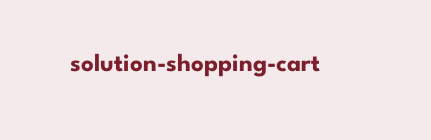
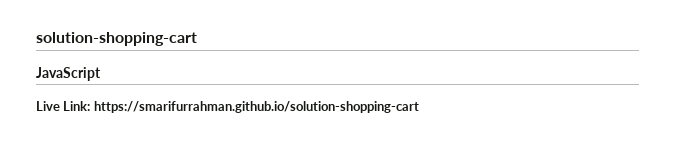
(320, 65) none -> [36,67,101,81] [36,101,419,113] // JavaScript // Live Link: https://smarifurrahman.github.io/solution-shopping-cart

